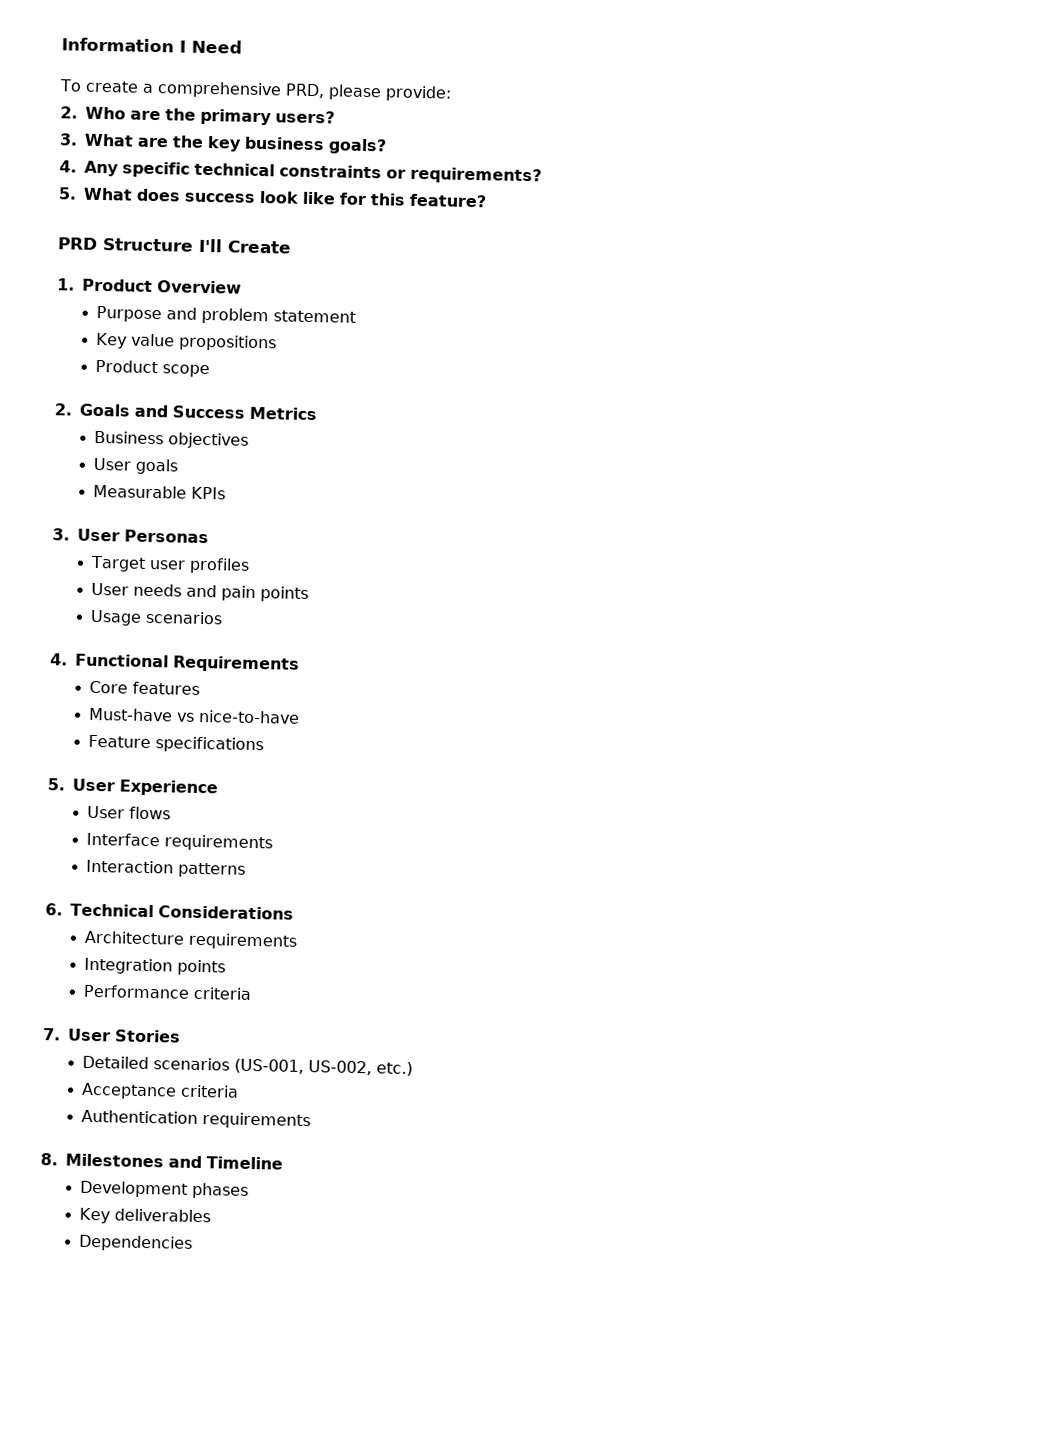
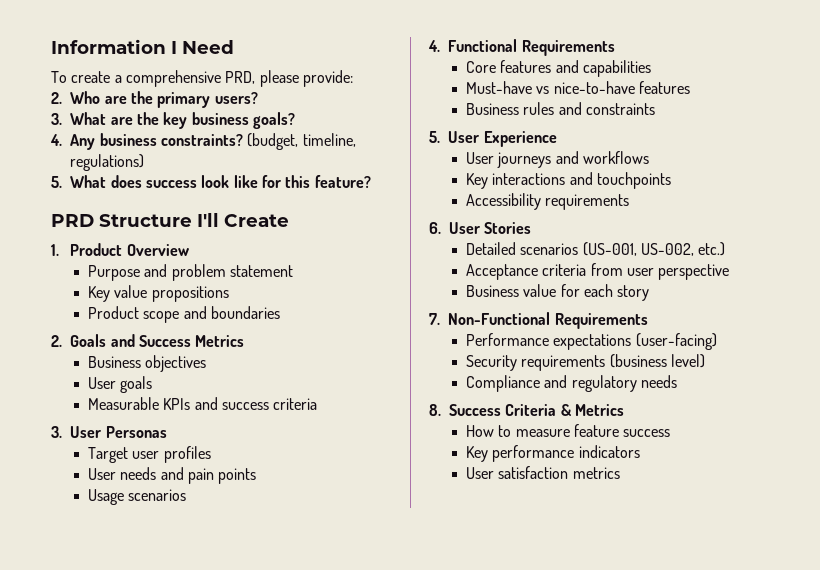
[122,161,542,185] specific technical constraints or requirements? -> [99,133,356,150] [70,154,145,171] business constraints? (budget, timeline, regulations)
(211, 371) none -> [183,306,280,319] and boundaries
(227, 493) none -> [194,397,318,410] and success criteria
(201, 688) none -> [555,60,651,77] and capabilities
[88,734,265,754] // Feature specifications -> [638,81,690,94] [465,102,655,115] features // Business rules and constraints
[129,806,172,820] [86,832,274,852] [86,859,247,878] [45,903,294,920] [84,930,299,950] [84,957,227,976] [83,984,253,1000] [42,1028,61,1041] flows // Interface requirements // Interaction patterns // 6. Technical Considerations // Architecture requirements // Integration points // Performance criteria // 7. -> [497,151,649,168] [465,172,671,189] [465,193,630,210] [429,222,441,234] journeys and workflows // Key interactions and touchpoints // Accessibility requirements // 6.
[81,1109,312,1130] [40,1153,283,1170] [80,1180,250,1199] [79,1207,212,1224] [79,1234,194,1252] // Authentication requirements // 8. Milestones and Timeline // Development phases // Key deliverables // Dependencies -> [590,263,730,280] [465,284,650,301] [429,312,648,329] [465,333,717,350] [465,354,705,371] [465,375,677,392] [429,404,624,416] [465,424,671,437] [465,445,640,462] [465,466,620,479] from user perspective // Business value for each story // 7. Non-Functional Requirements // Performance expectations (user-facing) // Security requirements (business level) // Compliance and regulatory needs // 8. Success Criteria & Metrics // How to measure feature success // Key performance indicators // User satisfaction metrics

